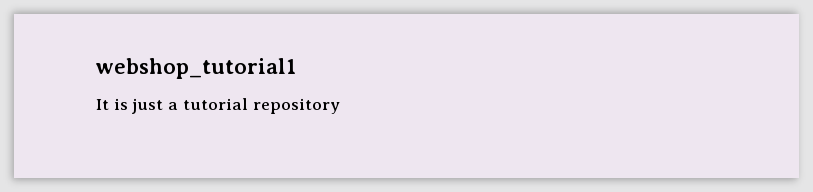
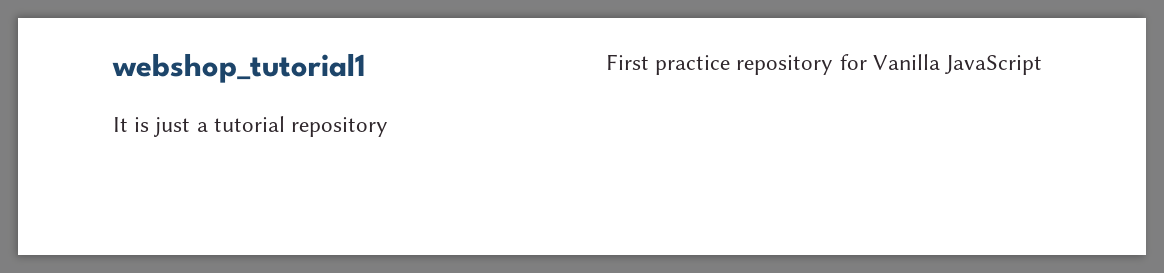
(340, 106) none -> [606,54,1043,75] // First practice repository for Vanilla JavaScript

